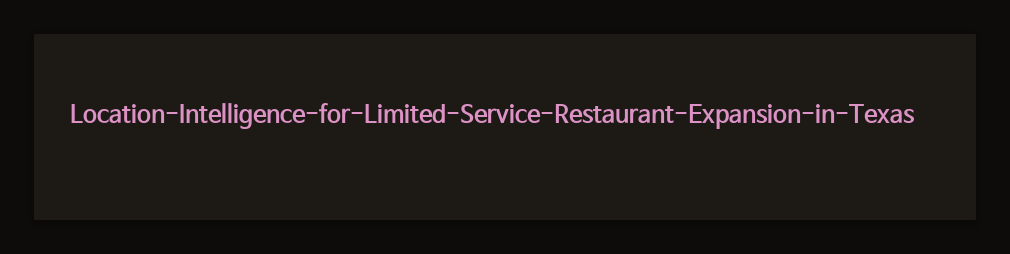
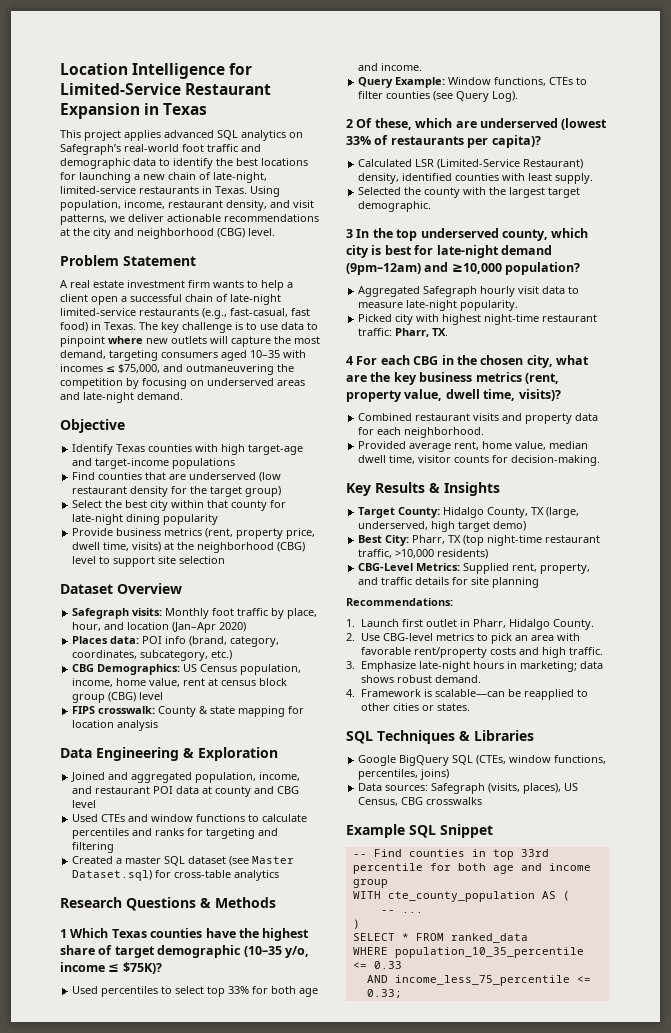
[70,103,915,129] Location-Intelligence-for-Limited-Service-Restaurant-Expansion-in-Texas -> [60,63,253,79] [60,83,272,95] [60,103,208,119] [60,130,303,141] [60,144,261,155] [60,158,308,169] [60,172,267,183] [60,186,280,197] [60,200,314,211] [60,214,319,225] [60,228,275,239] [60,255,196,266] [60,280,293,291] [60,294,281,305] [60,308,310,319] [60,322,318,333] [60,336,320,347] [60,350,306,361] [60,364,294,375] [60,378,305,389] [60,392,183,403] [60,419,125,433] [72,444,304,455] [72,458,236,469] [72,472,282,482] [72,486,282,497] [72,500,287,511] [72,514,219,525] [72,528,316,539] [72,542,306,553] [72,556,226,567] [60,583,182,594] [72,608,318,619] [72,622,247,633] [72,636,280,647] [72,650,233,661] [72,664,302,675] [72,678,288,687] [72,692,164,703] [72,706,305,717] [72,720,159,731] [60,747,278,761] [71,772,301,783] [72,786,300,797] [72,800,97,808] [72,814,308,822] [72,828,279,839] [72,842,115,853] [72,856,295,866] [72,870,280,881] [60,897,276,911] [60,928,310,941] [60,945,309,958] [60,962,162,974] [72,986,319,997] [358,63,423,71] [358,77,588,88] [358,91,519,102] [346,118,608,130] [346,135,541,148] [358,159,584,169] [358,173,594,184] [358,187,581,198] [358,201,432,212] [346,228,589,241] [346,245,552,258] [346,262,581,275] [358,286,580,297] [358,300,519,311] [358,314,598,325] [358,328,449,337] [346,355,589,368] [346,372,559,385] [346,389,561,402] [358,413,599,424] [358,427,485,438] [358,441,589,452] [358,455,601,466] [346,482,500,496] [358,507,580,518] [358,521,527,532] [358,535,601,546] [358,549,489,559] [358,563,591,574] [358,577,540,588] [346,598,453,606] [346,619,594,630] [346,633,580,644] [360,647,603,658] [346,661,603,672] [360,675,481,683] [346,689,588,700] [360,703,470,711] [346,730,534,744] [358,755,607,766] [358,769,450,780] [358,783,579,794] [358,797,483,806] [346,824,493,838] [352,849,549,860] [352,863,591,874] [352,879,388,888] [352,891,570,902] [380,910,423,913] [352,919,360,929] [352,933,528,943] [352,947,584,958] [352,961,402,969] [366,975,591,986] [366,989,402,998] Location Intelligence for Limited-Service Restaurant Expansion in Texas // This project applies advanced SQL analytics on Safegraph’s real-world foot traffic and demographic data to identify the best locations for launching a new chain of late-night, limited-service restaurants in Texas. Using population, income, restaurant density, and visit patterns, we deliver actionable recommendations at the city and neighborhood (CBG) level. // Problem Statement // A real estate investment firm wants to help a client open a successful chain of late-night limited-service restaurants (e.g., fast-casual, fast food) in Texas. The key challenge is to use data to pinpoint where new outlets will capture the most demand, targeting consumers aged 10–35 with incomes ≤ $75,000, and outmaneuvering the competition by focusing on underserved areas and late-night demand. // Objective // Identify Texas counties with high target-age and target-income populations // Find counties that are underserved (low restaurant density for the target group) // Select the best city within that county for late-night dining popularity // Provide business metrics (rent, property price, dwell time, visits) at the neighborhood (CBG) level to support site selection // Dataset Overview // Safegraph visits: Monthly foot traffic by place, hour, and location (Jan–Apr 2020) // Places data: POI info (brand, category, coordinates, subcategory, etc.) // CBG Demographics: US Census population, income, home value, rent at census block group (CBG) level // FIPS crosswalk: County & state mapping for location analysis // Data Engineering & Exploration // Joined and aggregated population, income, and restaurant POI data at county and CBG level // Used CTEs and window functions to calculate percentiles and ranks for targeting and filtering // Created a master SQL dataset (see Master Dataset.sql) for cross-table analytics // Research Questions & Methods // 1 Which Texas counties have the highest share of target demographic (10–35 y/o, income ≤ $75K)? // Used percentiles to select top 33% for both age and income. // Query Example: Window functions, CTEs to filter counties (see Query Log). // 2 Of these, which are underserved (lowest 33% of restaurants per capita)? // Calculated LSR (Limited-Service Restaurant) density, identified counties with least supply. // Selected the county with the largest target demographic. // 3 In the top underserved county, which city is best for late-night demand (9pm–12am) and ≥10,000 population? // Aggregated Safegraph hourly visit data to measure late-night popularity. // Picked city with highest night-time restaurant traffic: Pharr, TX. // 4 For each CBG in the chosen city, what are the key business metrics (rent, property value, dwell time, visits)? // Combined restaurant visits and property data for each neighborhood. // Provided average rent, home value, median dwell time, visitor counts for decision-making. // Key Results & Insights // Target County: Hidalgo County, TX (large, underserved, high target demo) // Best City: Pharr, TX (top night-time restaurant traffic, >10,000 residents) // CBG-Level Metrics: Supplied rent, property, and traffic details for site planning // Recommendations: // 1. Launch first outlet in Pharr, Hidalgo County. // 2. Use CBG-level metrics to pick an area with favorable rent/property costs and high traffic. // 3. Emphasize late-night hours in marketing; data shows robust demand. // 4. Framework is scalable—can be reapplied to other cities or states. // SQL Techniques & Libraries // Google BigQuery SQL (CTEs, window functions, percentiles, joins) // Data sources: Safegraph (visits, places), US Census, CBG crosswalks // Example SQL Snippet // -- Find counties in top 33rd percentile for both age and income group // WITH cte_county_population AS ( // -- ... // ) // SELECT * FROM ranked_data // WHERE population_10_35_percentile <= 0.33 // AND income_less_75_percentile <= 0.33;

